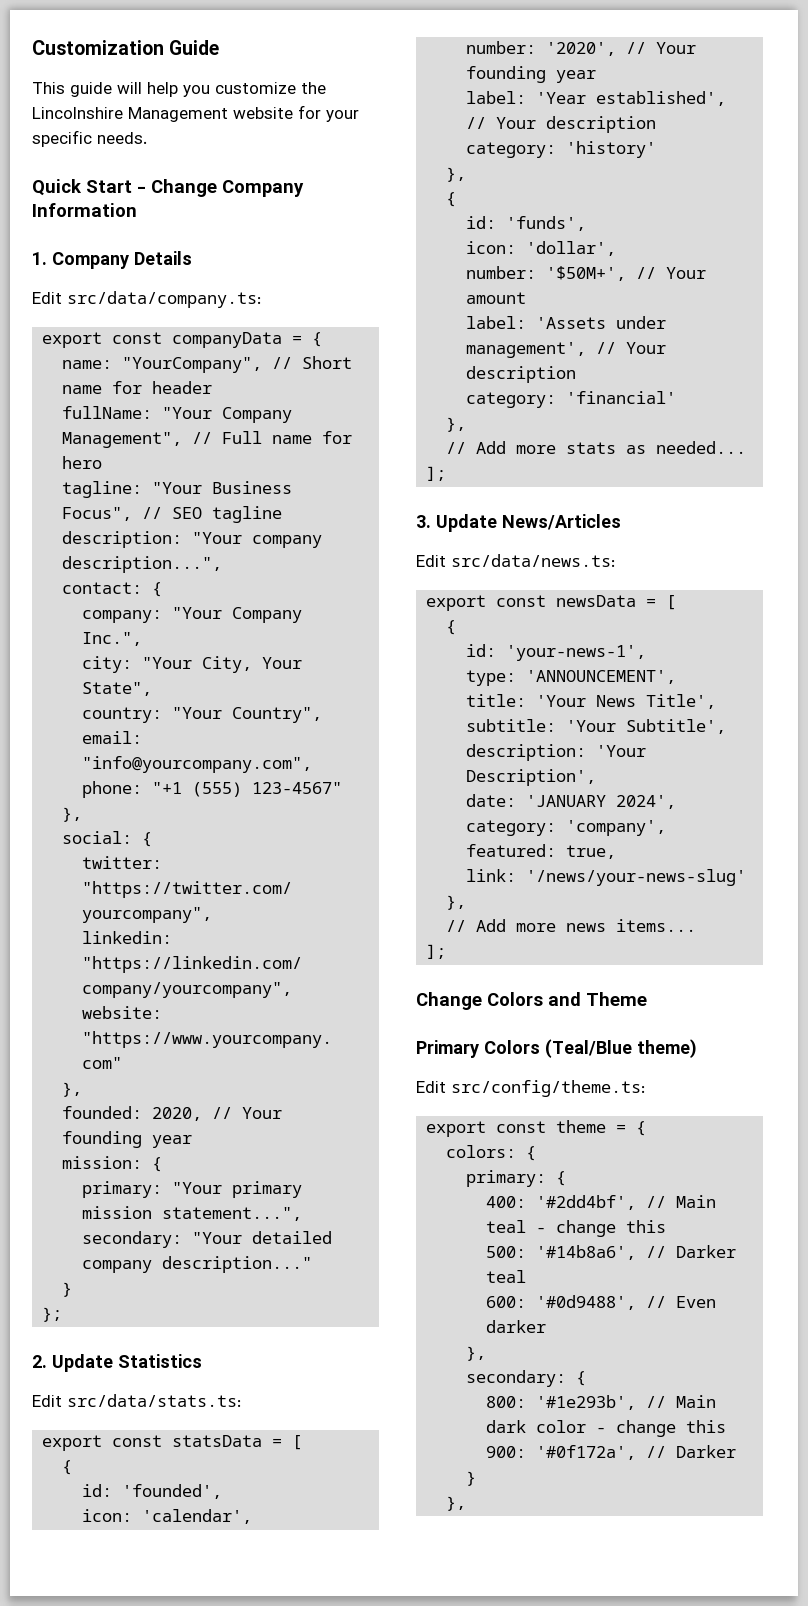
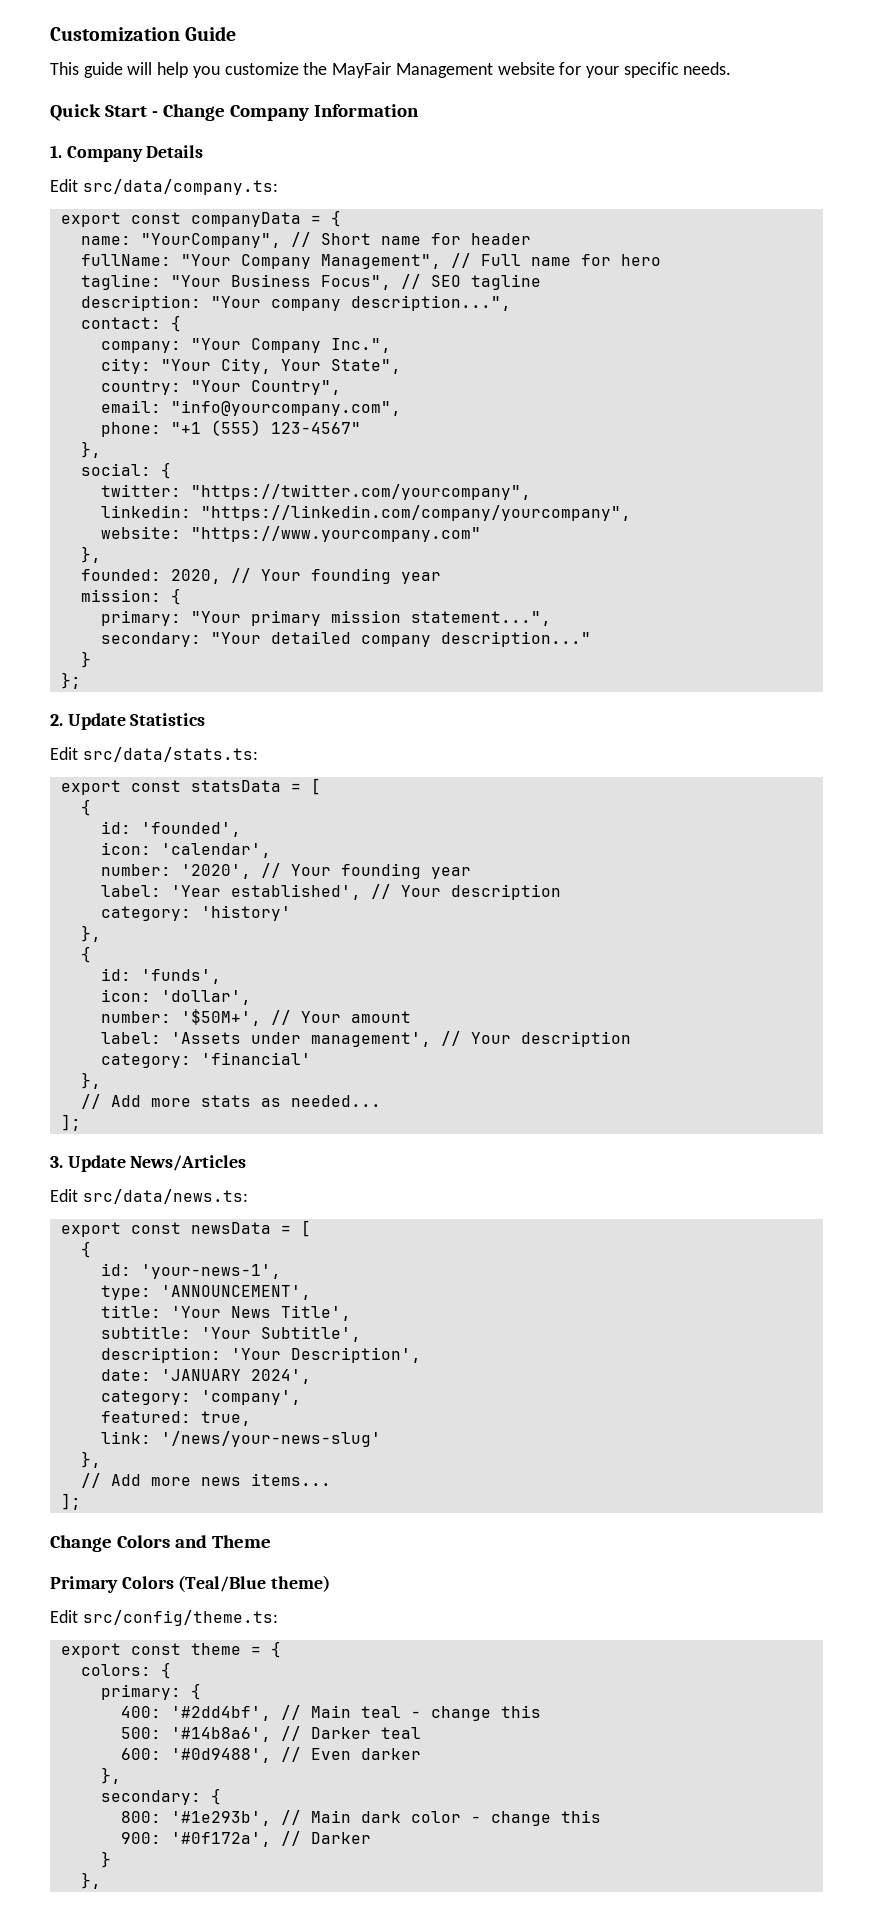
[32,107,123,119] Lincolnshire -> [332,62,392,78] MayFair

